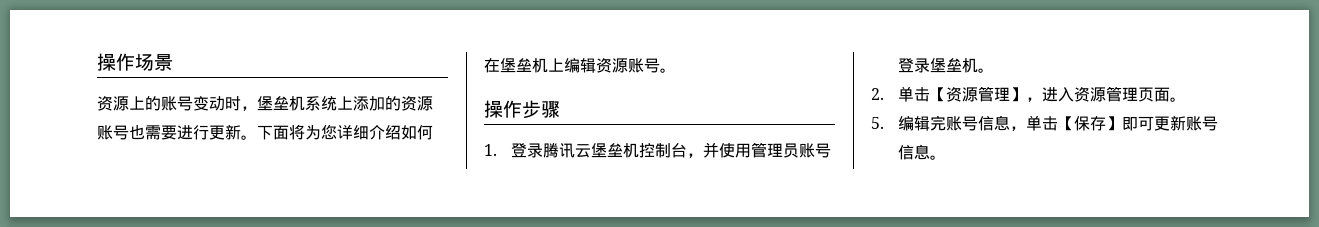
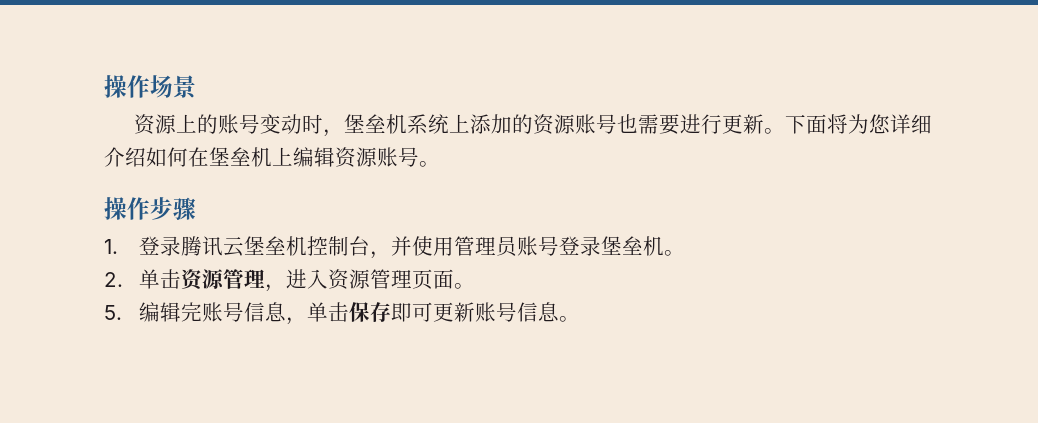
[929,86,1026,102] 【资源管理】 -> [180,269,265,291] 资源管理
[1057,116,1122,131] 【保存】 -> [348,302,391,322] 保存

